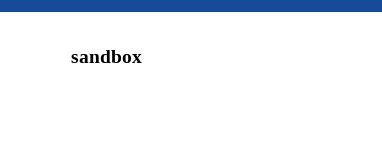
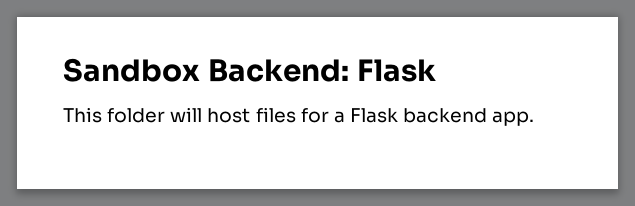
[71,50,142,63] sandbox -> [63,58,436,82] [63,107,535,126] Sandbox Backend: Flask // This folder will host files for a Flask backend app.

